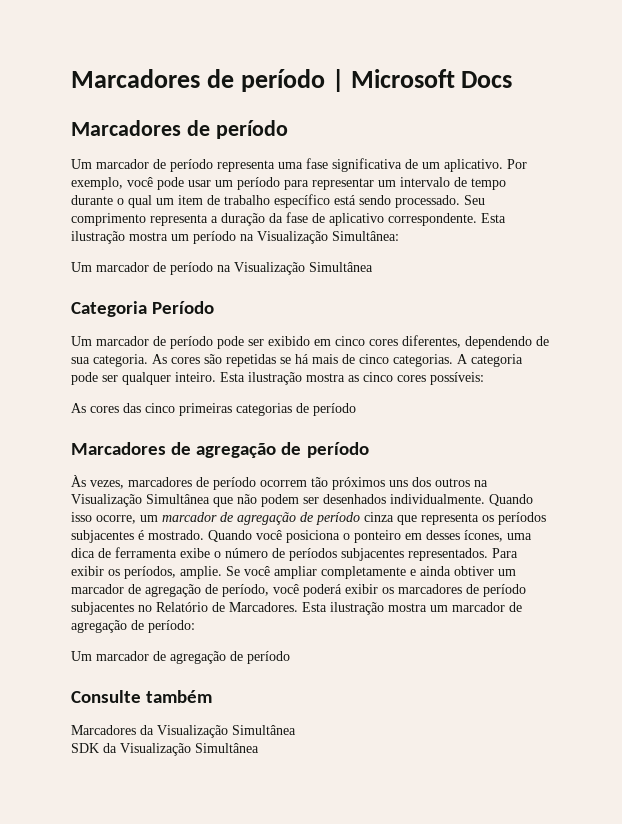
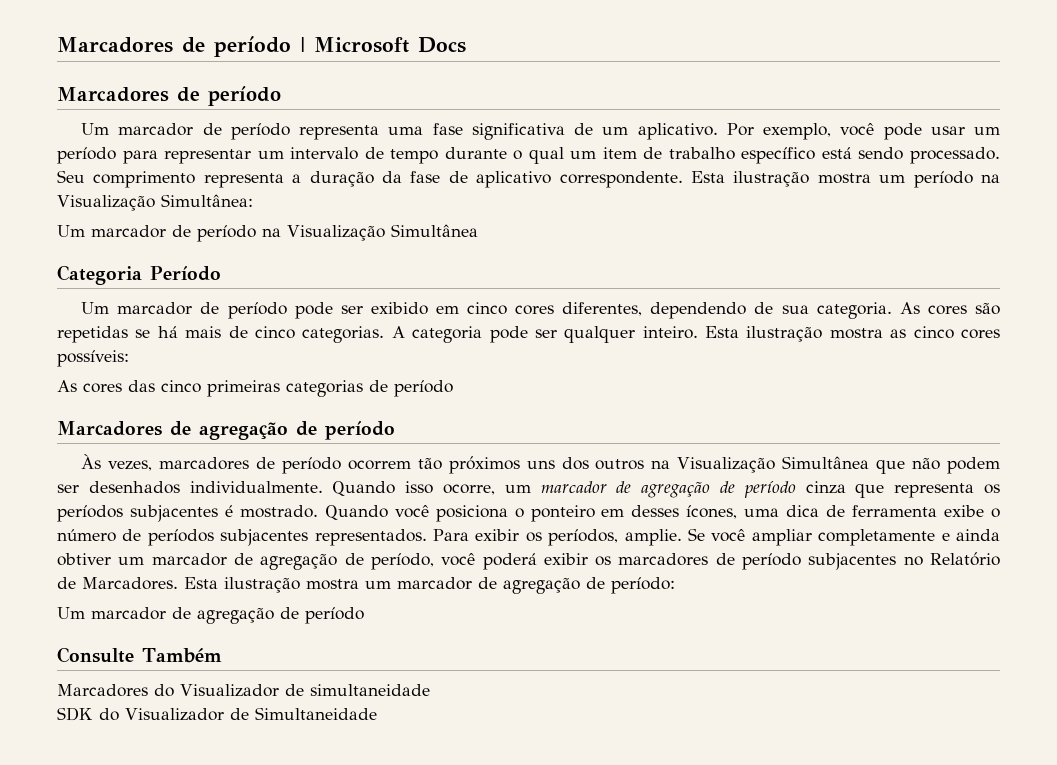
[146,690,213,703] [71,725,296,738] [71,743,259,756] também // Marcadores da Visualização Simultânea // SDK da Visualização Simultânea -> [142,648,222,663] [57,684,430,697] [57,707,377,721] Também // Marcadores do Visualizador de simultaneidade // SDK do Visualizador de Simultaneidade

